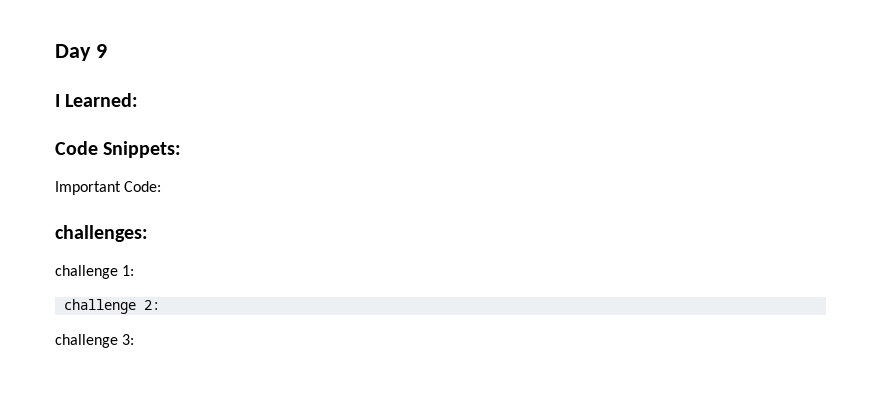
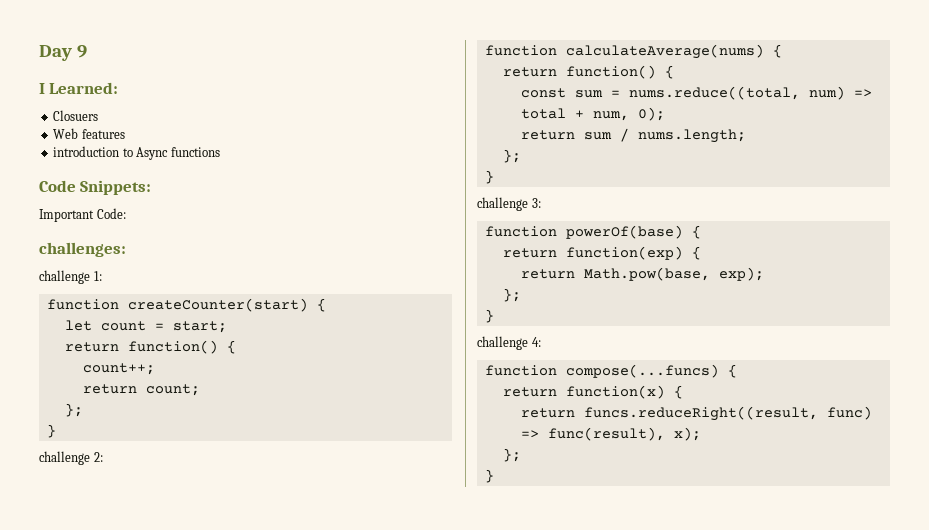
(139, 100) none -> [53,110,99,121] [53,128,125,139] [53,146,220,160] // Closuers // Web features // introduction to Async functions
[64,299,161,314] [55,334,135,348] challenge 2: // challenge 3: -> [46,298,326,312] [64,320,227,333] [64,340,236,354] [82,363,155,375] [82,384,200,396] [64,403,83,417] [46,424,56,438] [39,451,103,465] [484,44,782,59] [502,65,674,79] [520,86,872,100] [520,107,665,121] [520,128,746,143] [502,149,521,163] [484,170,494,184] [477,197,541,211] [484,225,701,239] [502,246,701,260] [520,267,764,281] [502,288,521,302] [484,309,494,323] [477,336,541,350] [484,364,737,378] [502,385,683,399] [520,406,872,421] [520,427,701,441] [502,448,521,462] [484,469,494,483] function createCounter(start) { // let count = start; // return function() { // count++; // return count; // }; // } // challenge 2: // function calculateAverage(nums) { // return function() { // const sum = nums.reduce((total, num) => total + num, 0); // return sum / nums.length; // }; // } // challenge 3: // function powerOf(base) { // return function(exp) { // return Math.pow(base, exp); // }; // } // challenge 4: // function compose(...funcs) { // return function(x) { // return funcs.reduceRight((result, func) => func(result), x); // }; // }

